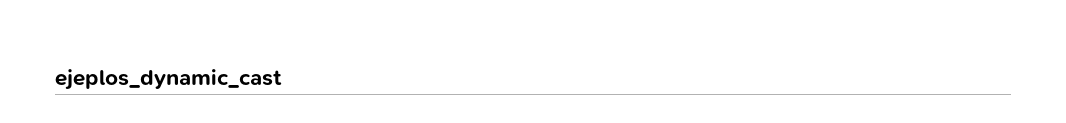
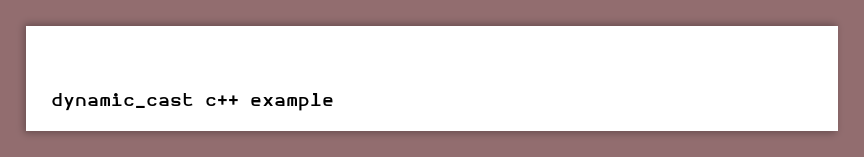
[55,69,282,90] ejeplos_dynamic_cast -> [51,93,334,111] dynamic_cast c++ example

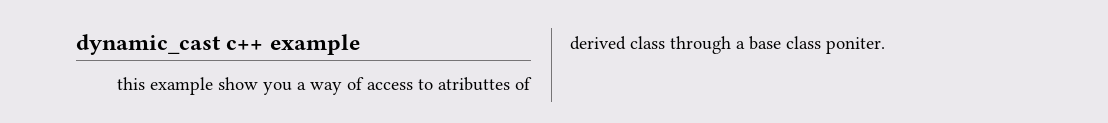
(334, 102) none -> [116,77,532,95] [570,36,885,54] // this example show you a way of access to atributtes of derived class through a base class poniter.

